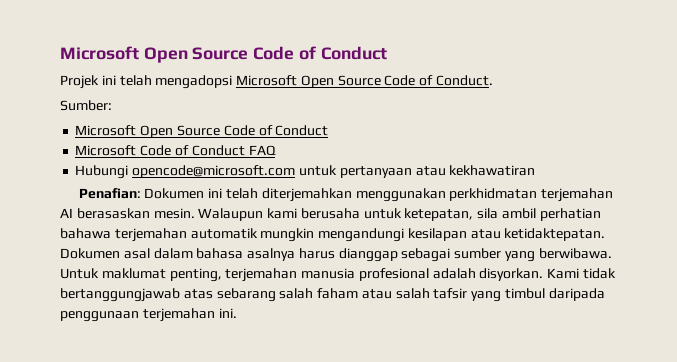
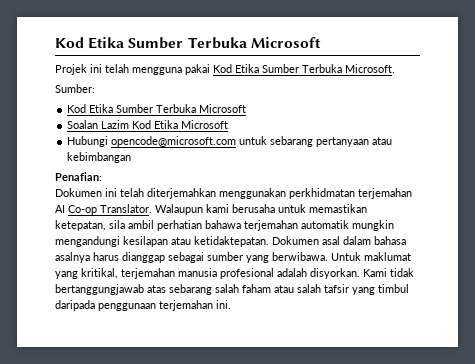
[60,46,387,63] [60,75,494,89] [60,100,112,111] [75,125,329,138] [75,145,276,156] Microsoft Open Source Code of Conduct // Projek ini telah mengadopsi Microsoft Open Source Code of Conduct. // Sumber: // Microsoft Open Source Code of Conduct // Microsoft Code of Conduct FAQ -> [55,37,321,49] [55,64,395,75] [55,84,95,93] [67,104,247,113] [67,120,229,129] Kod Etika Sumber Terbuka Microsoft // Projek ini telah mengguna pakai Kod Etika Sumber Terbuka Microsoft. // Sumber: // Kod Etika Sumber Terbuka Microsoft // Soalan Lazim Kod Etika Microsoft
(337, 170) none -> [270,136,314,147] sebarang
[449,165,536,176] kekhawatiran -> [67,152,132,163] kebimbangan
(141, 193) none -> (102, 176) //
[76,208,195,219] berasaskan mesin. -> [68,204,152,215] Co-op Translator.
(402, 213) none -> [309,204,367,213] memastikan
[169,268,222,282] penting, -> [55,268,118,279] yang kritikal,

